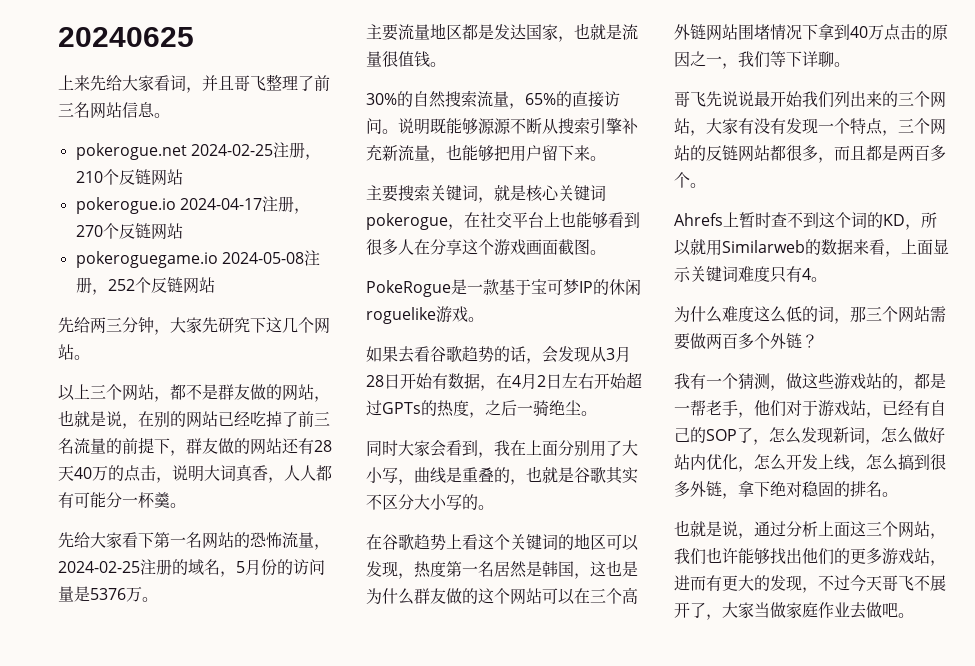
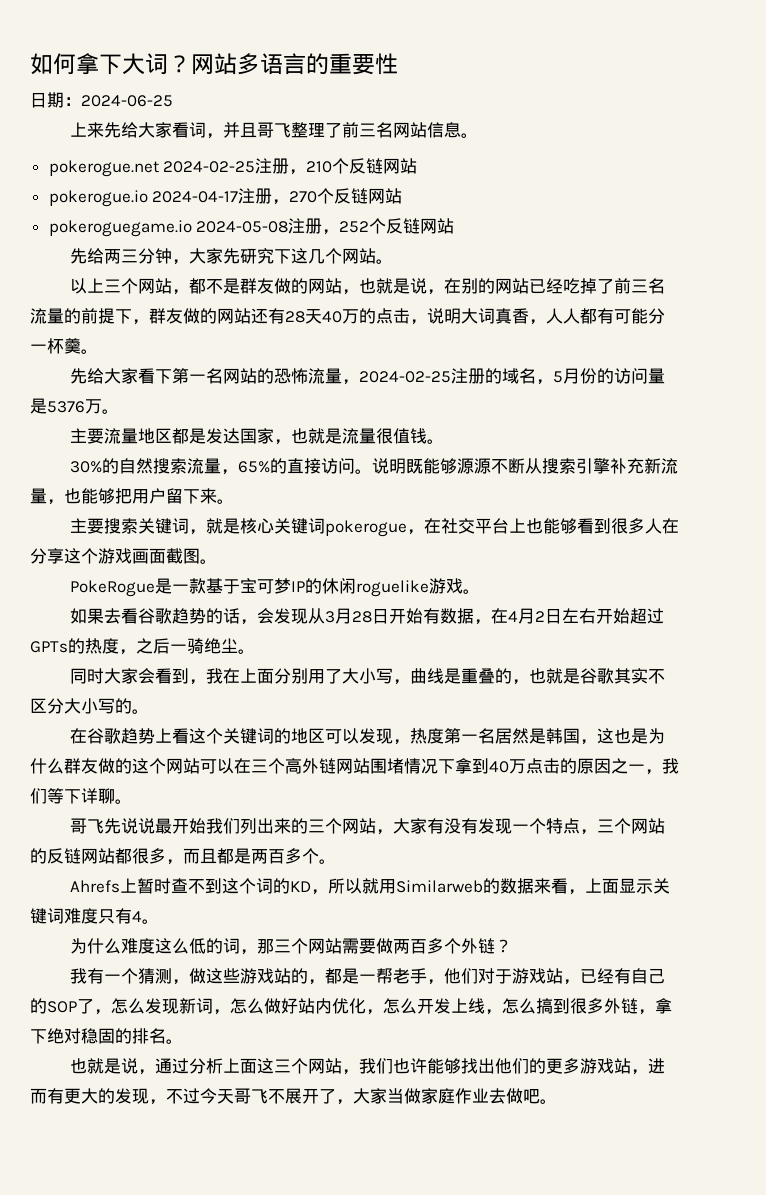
[58,27,194,47] 20240625 -> [30,53,398,75] [30,92,173,108] 如何拿下大词？网站多语言的重要性 // 日期：2024-06-25

